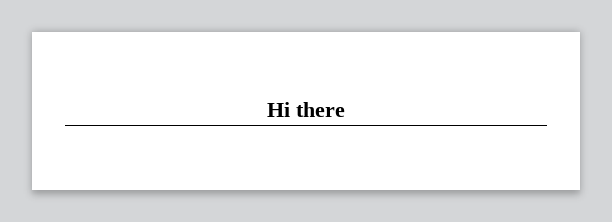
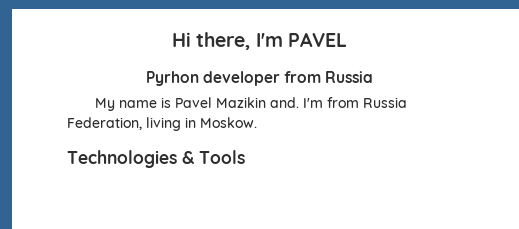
[296,102,345,117] there -> [196,32,347,50] [145,71,374,86] [94,97,407,111] [67,117,257,131] [67,150,245,168] there, I'm PAVEL // Pyrhon developer from Russia // My name is Pavel Mazikin and. I'm from Russia Federation, living in Moskow. // Technologies & Tools

